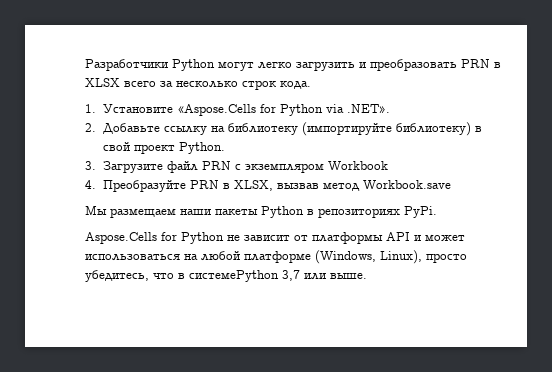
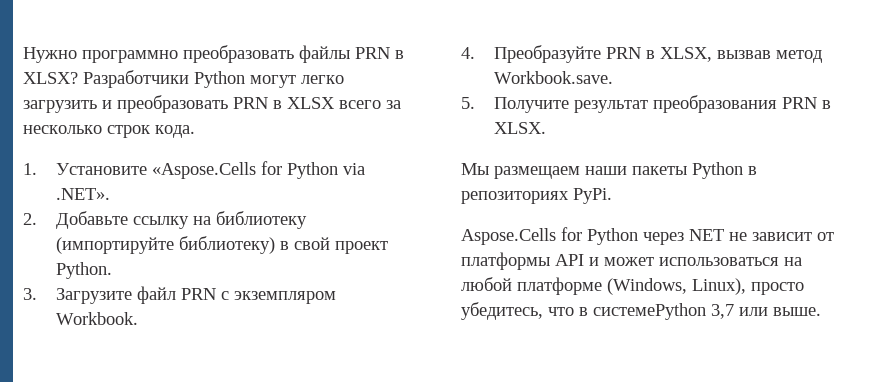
(85, 65) none -> [23,45,404,63] [23,72,78,84] Нужно программно преобразовать файлы PRN в XLSX?
[328,161,389,170] Workbook -> [56,312,139,325] Workbook.
[363,180,452,189] Workbook.save -> [494,71,614,84] [461,95,832,113] [494,122,547,134] Workbook.save. // 5. Получите результат преобразования PRN в XLSX.
(224, 238) none -> [643,229,724,245] через NET

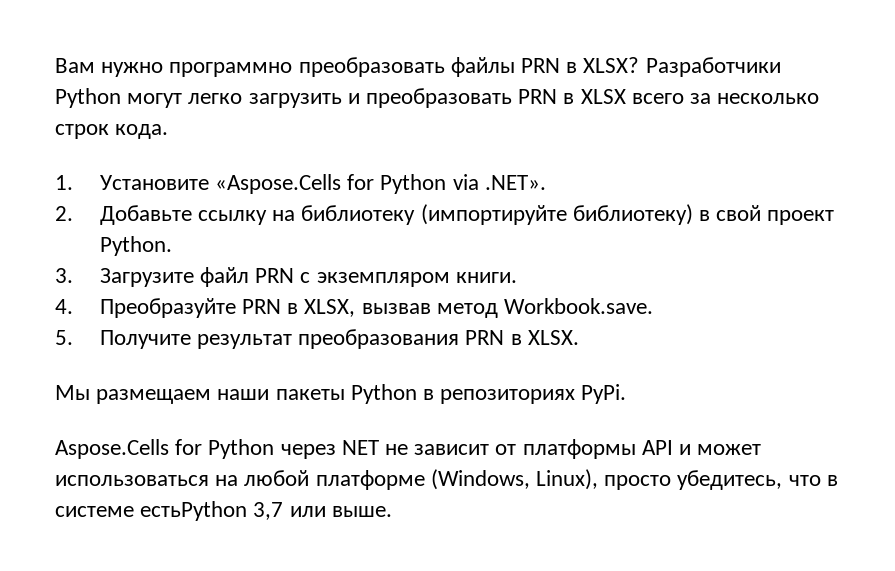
[23,47,77,63] Нужно -> [55,58,164,77] Вам нужно
[56,312,139,325] Workbook. -> [455,272,517,283] книги.
[593,303,706,320] системеPython -> [55,501,248,521] системе естьPython

